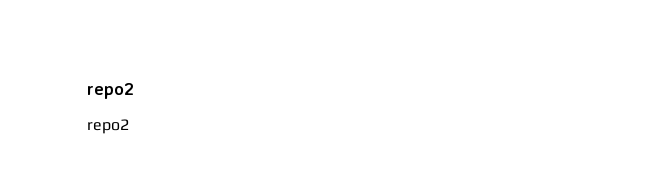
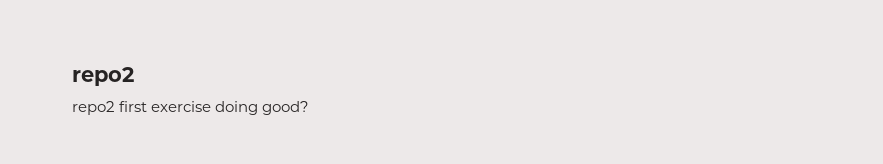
(129, 126) none -> [119,101,310,115] first exercise doing good?

